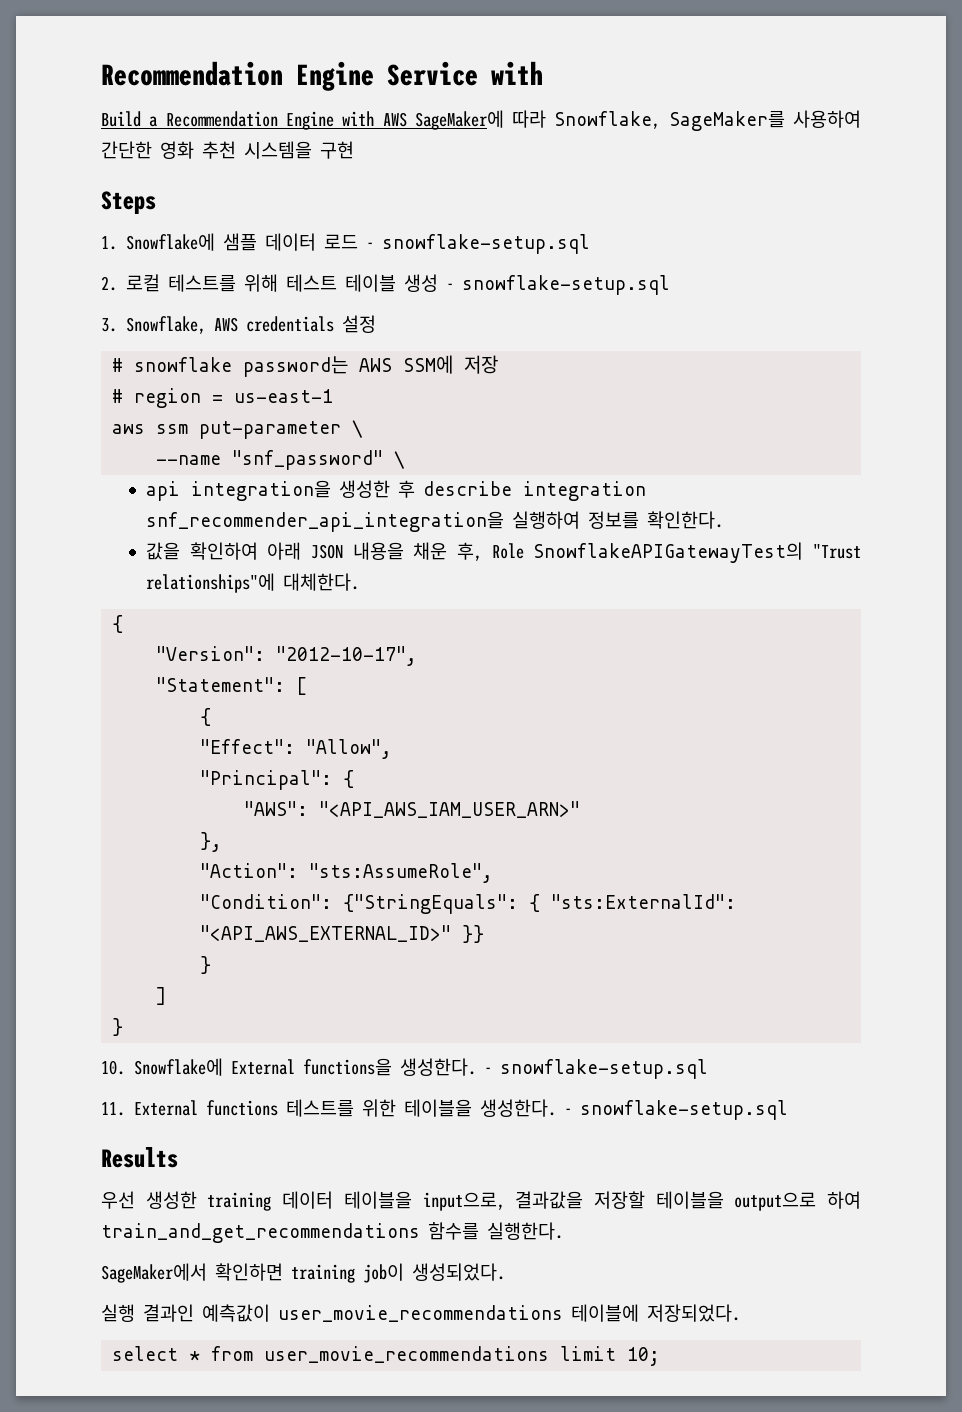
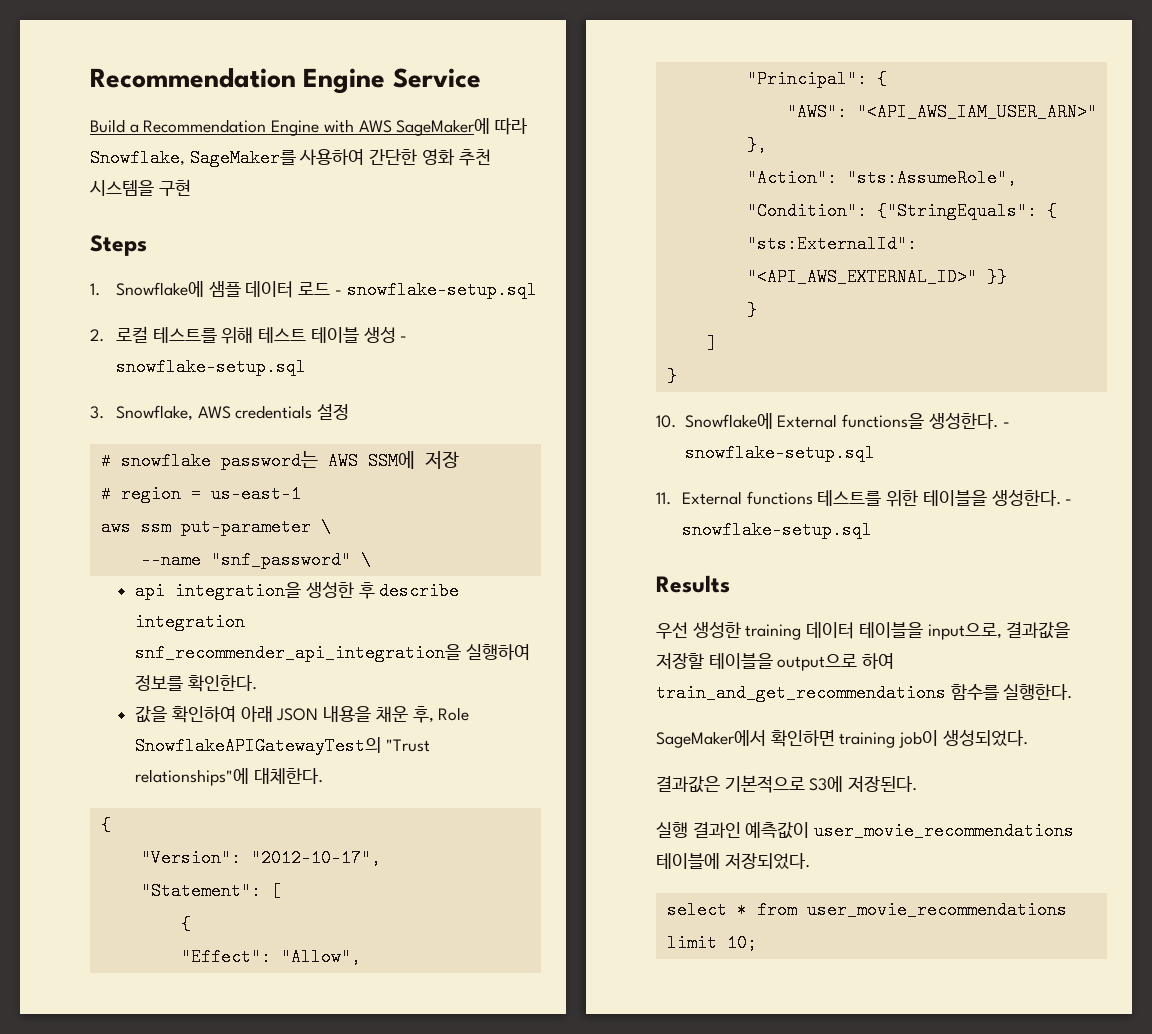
[491,61,543,85] with -> (481, 78) none
(505, 1272) none -> [656,775,918,793] // 결과값은 기본적으로 S3에 저장된다.

